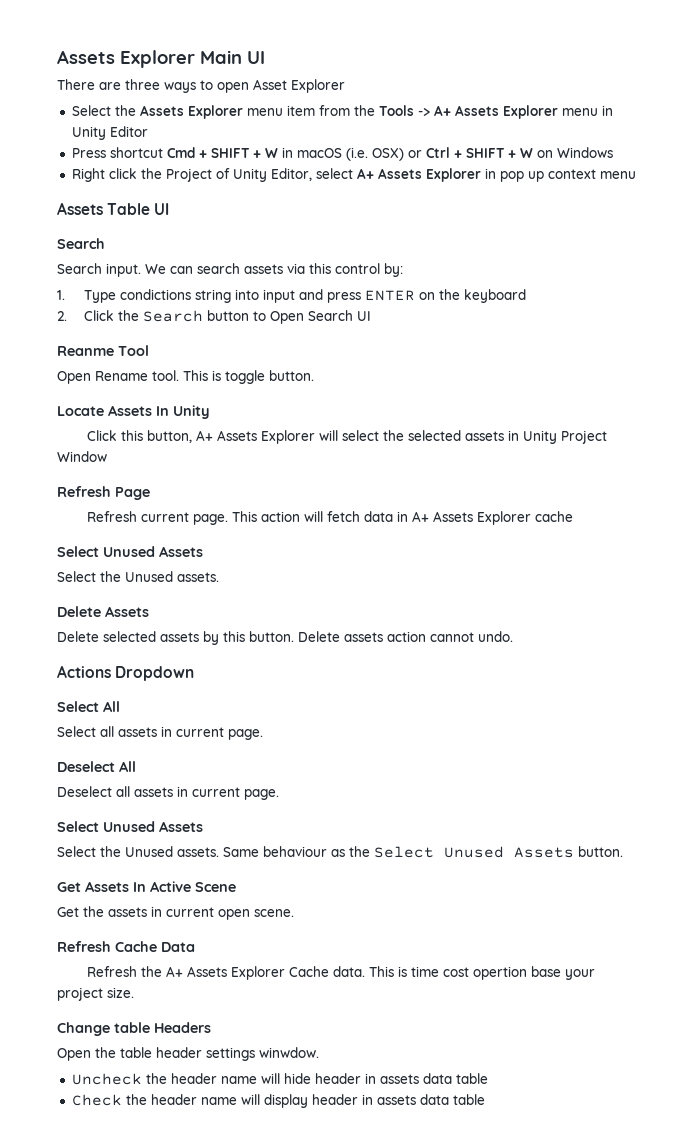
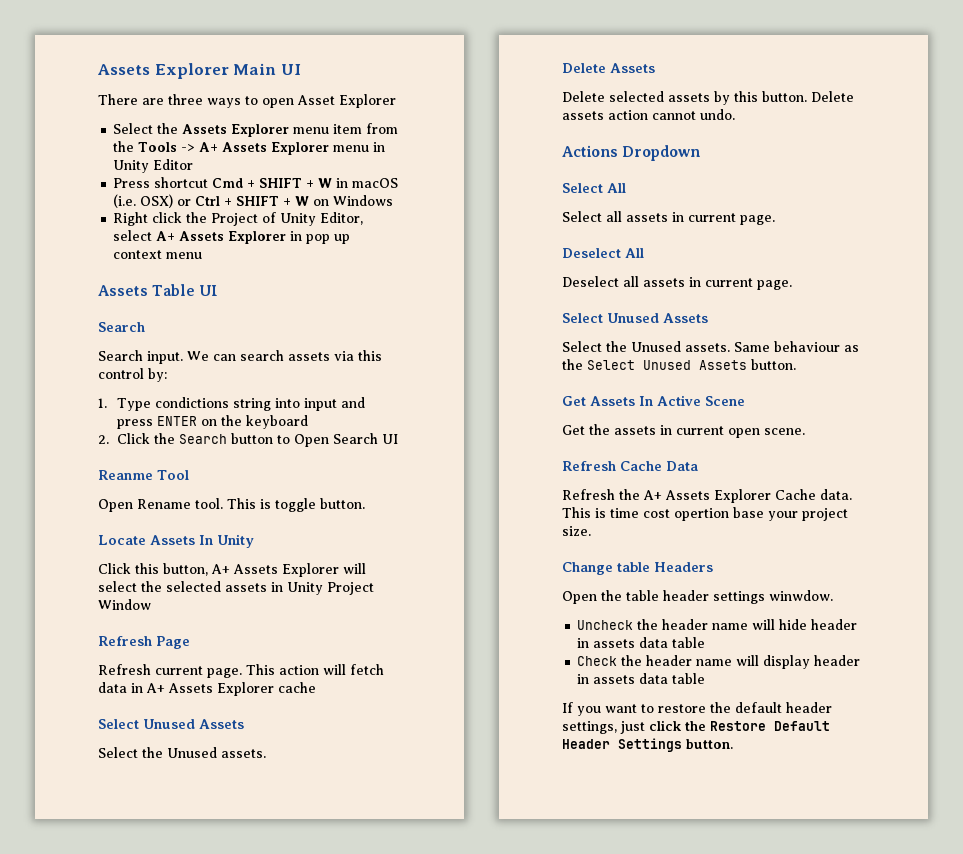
(485, 1099) none -> [562,702,832,716] [562,720,830,734] [562,738,733,752] // If you want to restore the default header settings, just click the Restore Default Header Settings button.

